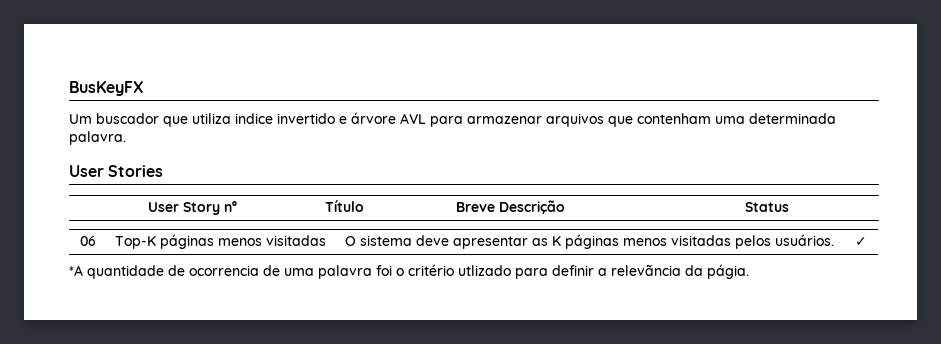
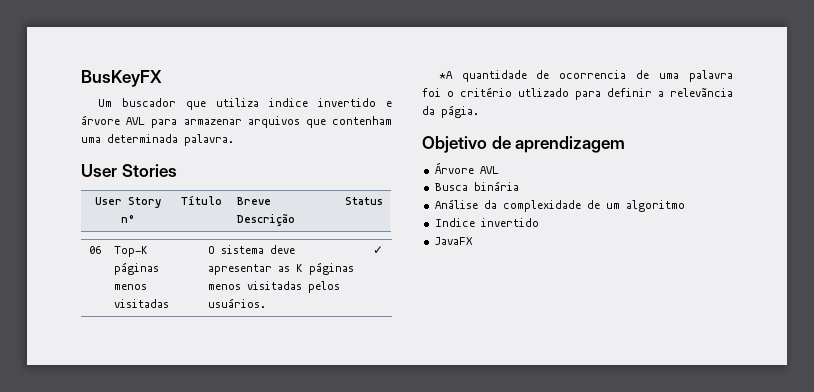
(749, 271) none -> [422,136,626,153] [434,162,499,174] [434,181,519,191] [434,199,685,212] [434,218,539,227] [434,237,473,245] // Objetivo de aprendizagem // Árvore AVL // Busca binária // Análise da complexidade de um algoritmo // Indice invertido // JavaFX

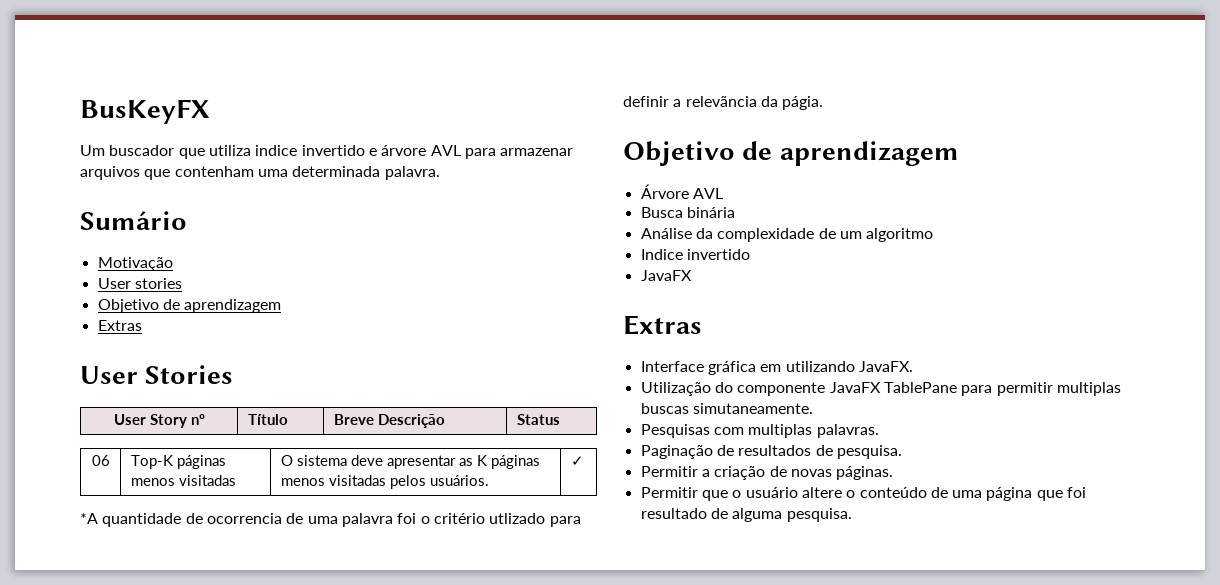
(234, 140) none -> [80,211,187,230] [97,257,173,271] [97,278,182,289] [97,299,282,313] [97,320,142,331] // Sumário // Motivação // User stories // Objetivo de aprendizagem // Extras
(473, 241) none -> [623,315,702,335] [640,361,913,375] [640,382,1121,396] [640,403,813,414] [640,424,879,438] [640,445,902,459] [640,466,894,480] [640,487,1087,501] [640,508,852,522] // Extras // Interface gráfica em utilizando JavaFX. // Utilização do componente JavaFX TablePane para permitir multiplas buscas simutaneamente. // Pesquisas com multiplas palavras. // Paginação de resultados de pesquisa. // Permitir a criação de novas páginas. // Permitir que o usuário altere o conteúdo de uma página que foi resultado de alguma pesquisa.

